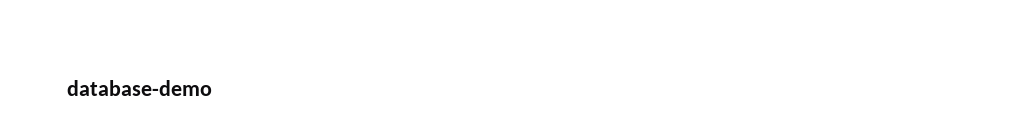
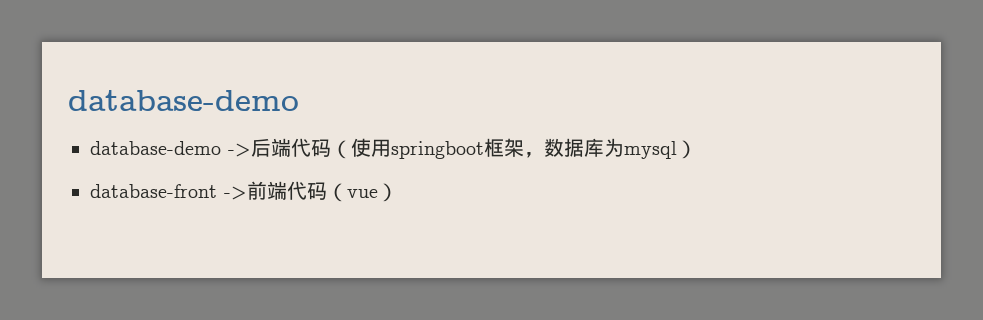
[67,80,212,96] database-demo -> [68,90,299,111] [90,138,697,159] [90,181,398,202] database-demo // database-demo ->后端代码（使用springboot框架，数据库为mysql） // database-front ->前端代码（vue）

